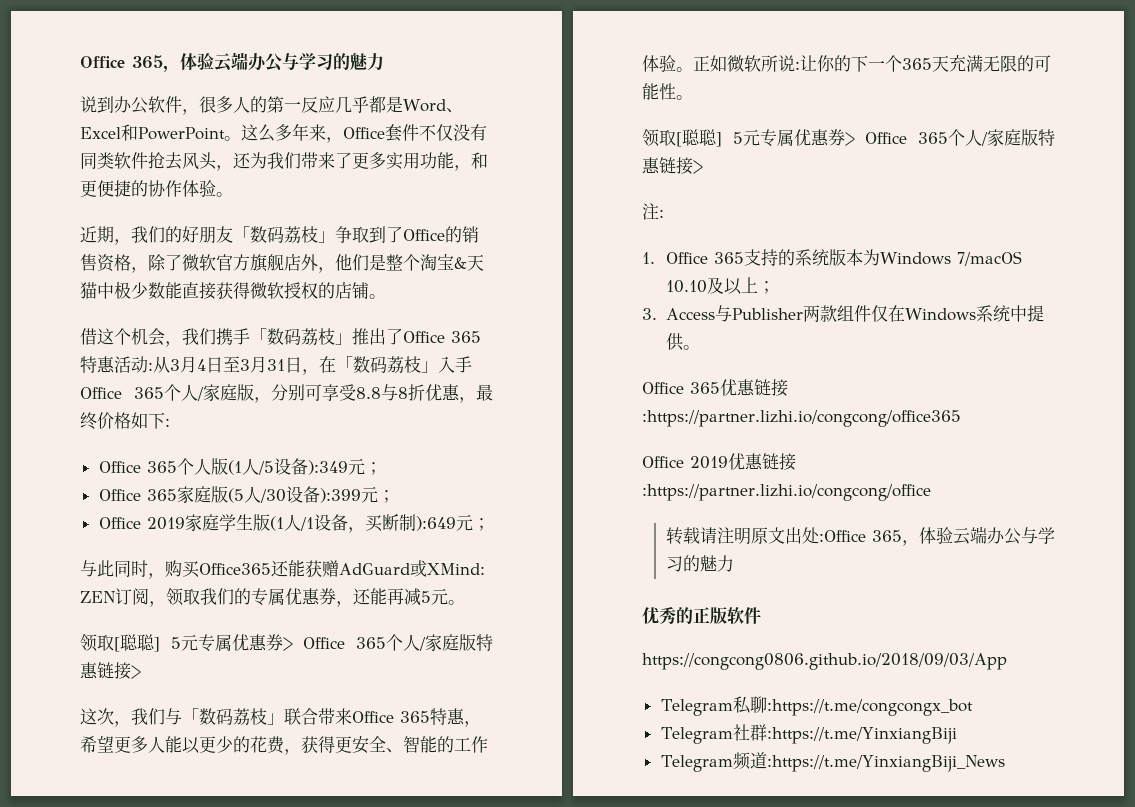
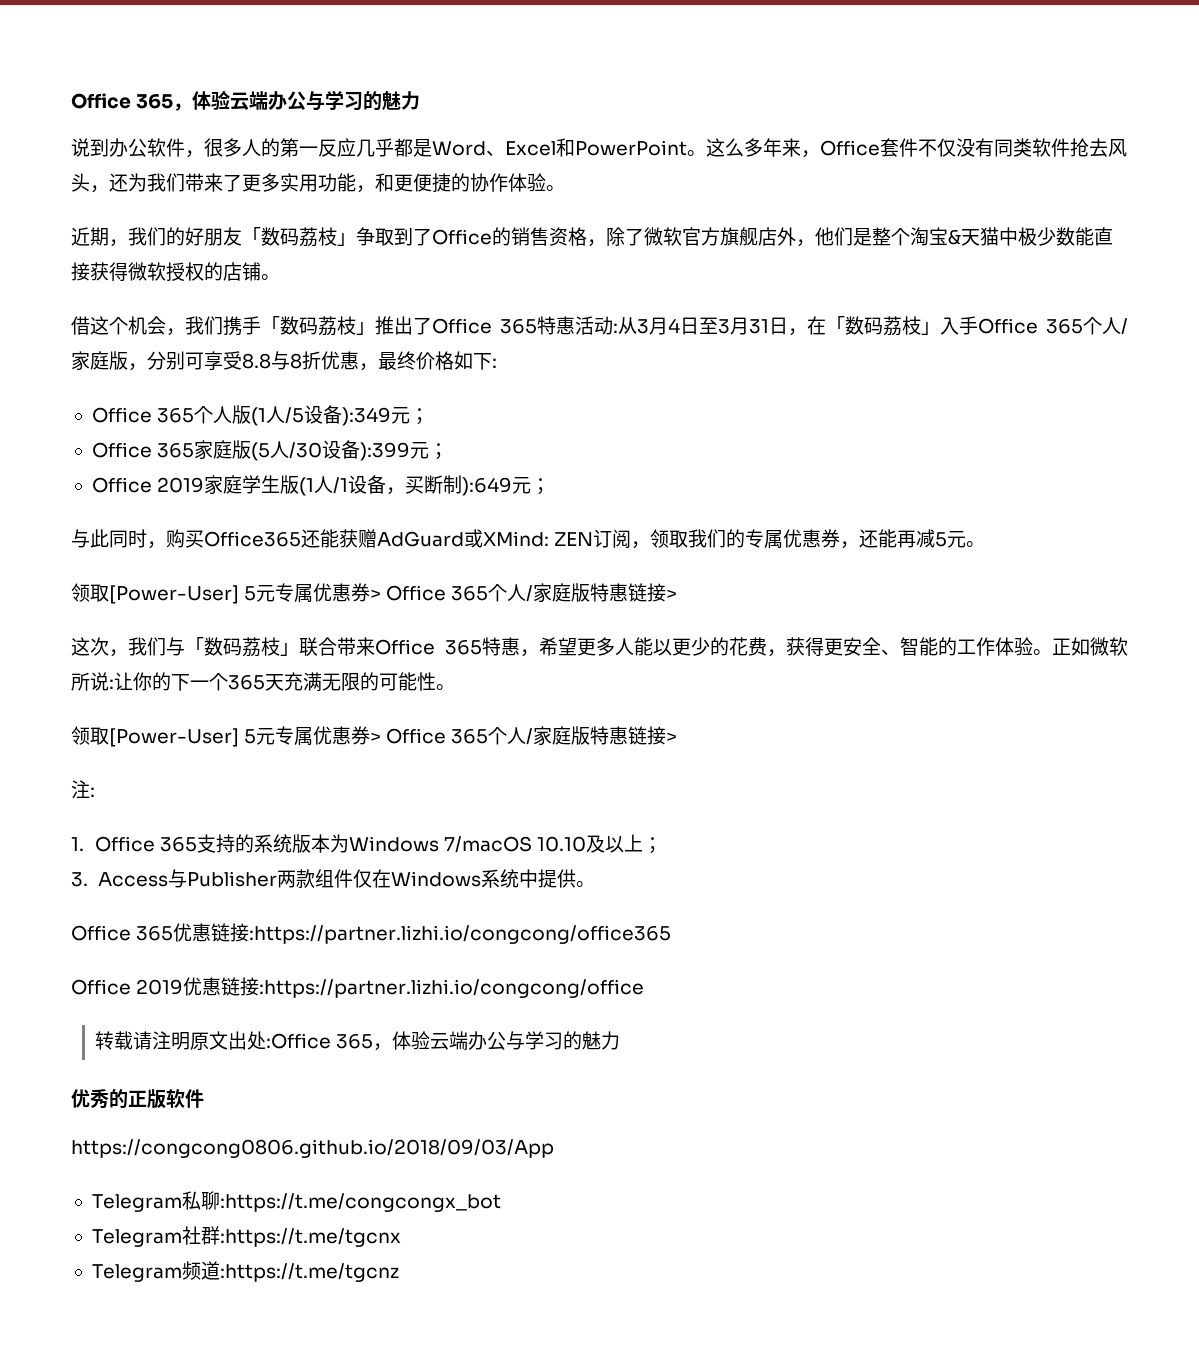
[114,634,160,652] [聪聪] -> [109,585,239,604] [Power-User]
[676,129,722,147] [聪聪] -> [109,728,239,747] [Power-User]
[766,727,957,744] :https://t.me/YinxiangBiji -> [219,1228,401,1247] :https://t.me/tgcnx
[766,755,1005,772] :https://t.me/YinxiangBiji_News -> [219,1263,399,1282] :https://t.me/tgcnz

